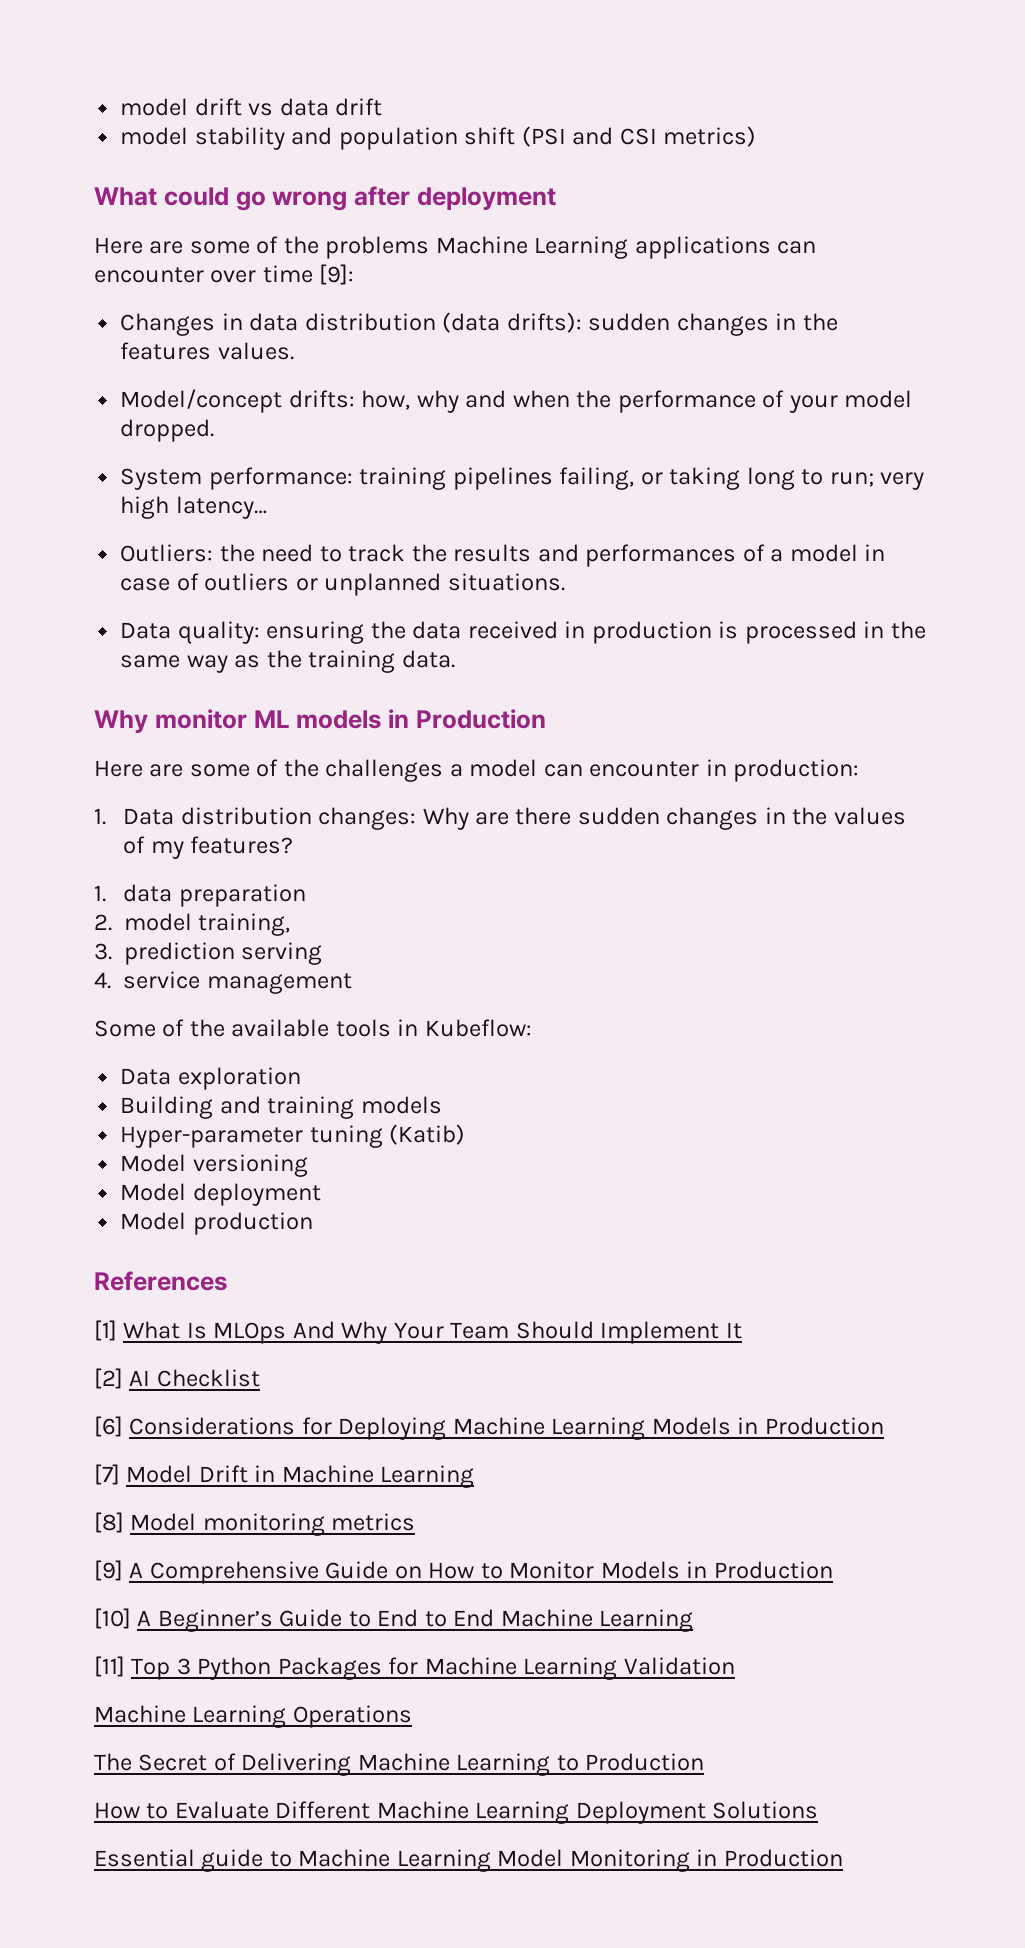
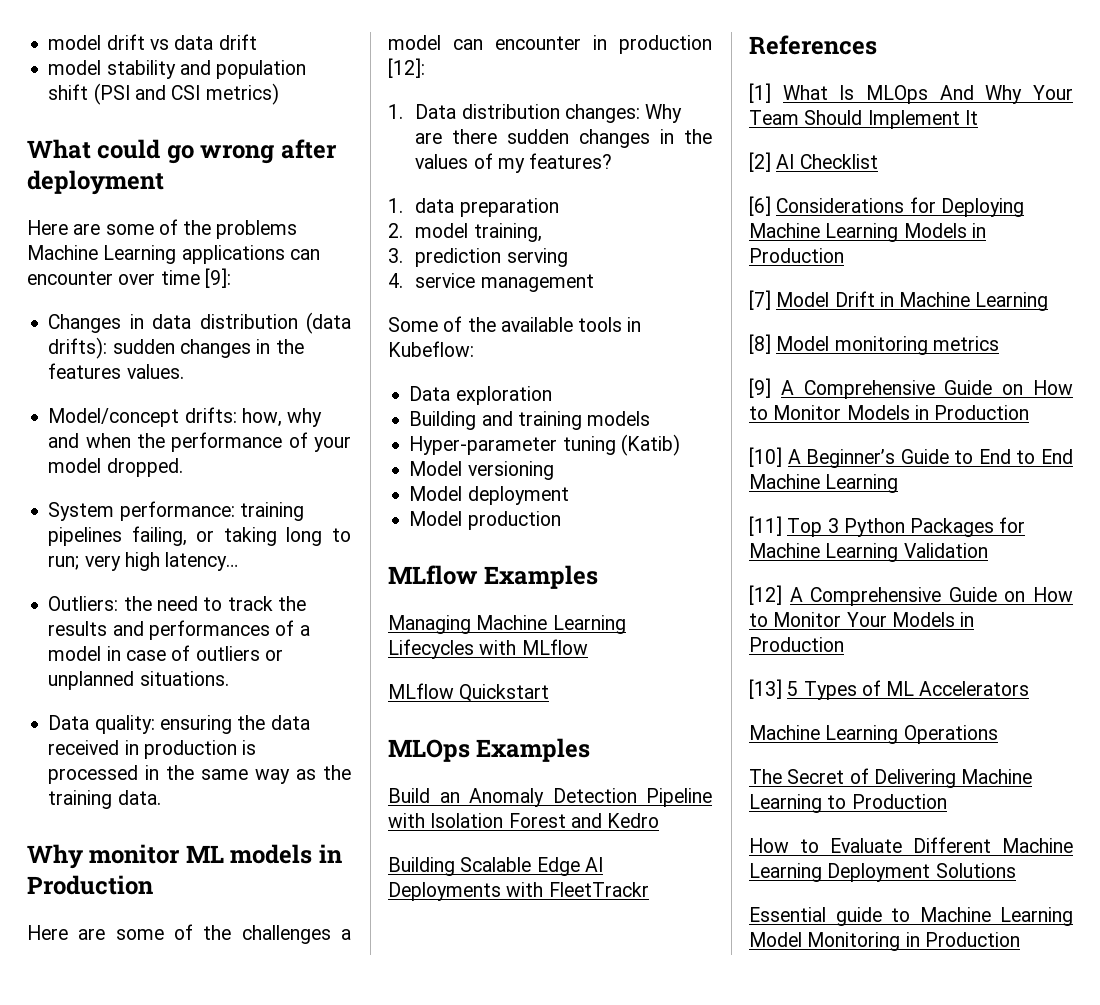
[733,759,860,782] production: -> [619,35,712,54] [388,58,425,78] production [12]:
(313, 1223) none -> [388,565,599,589] [388,615,626,634] [388,639,588,659] [388,683,550,702] [388,738,591,762] [388,788,712,807] [388,813,660,828] [388,857,603,876] [388,882,649,901] // MLflow Examples // Managing Machine Learning Lifecycles with MLflow // MLflow Quickstart // MLOps Examples // Build an Anomaly Detection Pipeline with Isolation Forest and Kedro // Building Scalable Edge AI Deployments with FleetTrackr
(735, 1666) none -> [749,585,1073,606] [749,612,975,627] [749,637,844,652] [749,679,1030,700] // [12] A Comprehensive Guide on How to Monitor Your Models in Production // [13] 5 Types of ML Accelerators

